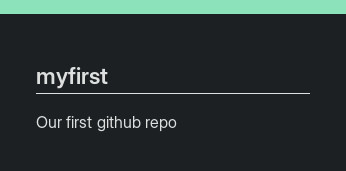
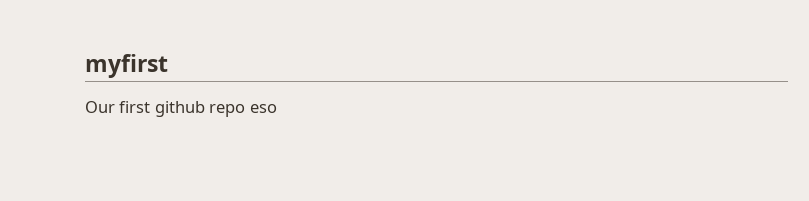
(177, 125) none -> [249,104,277,113] eso

